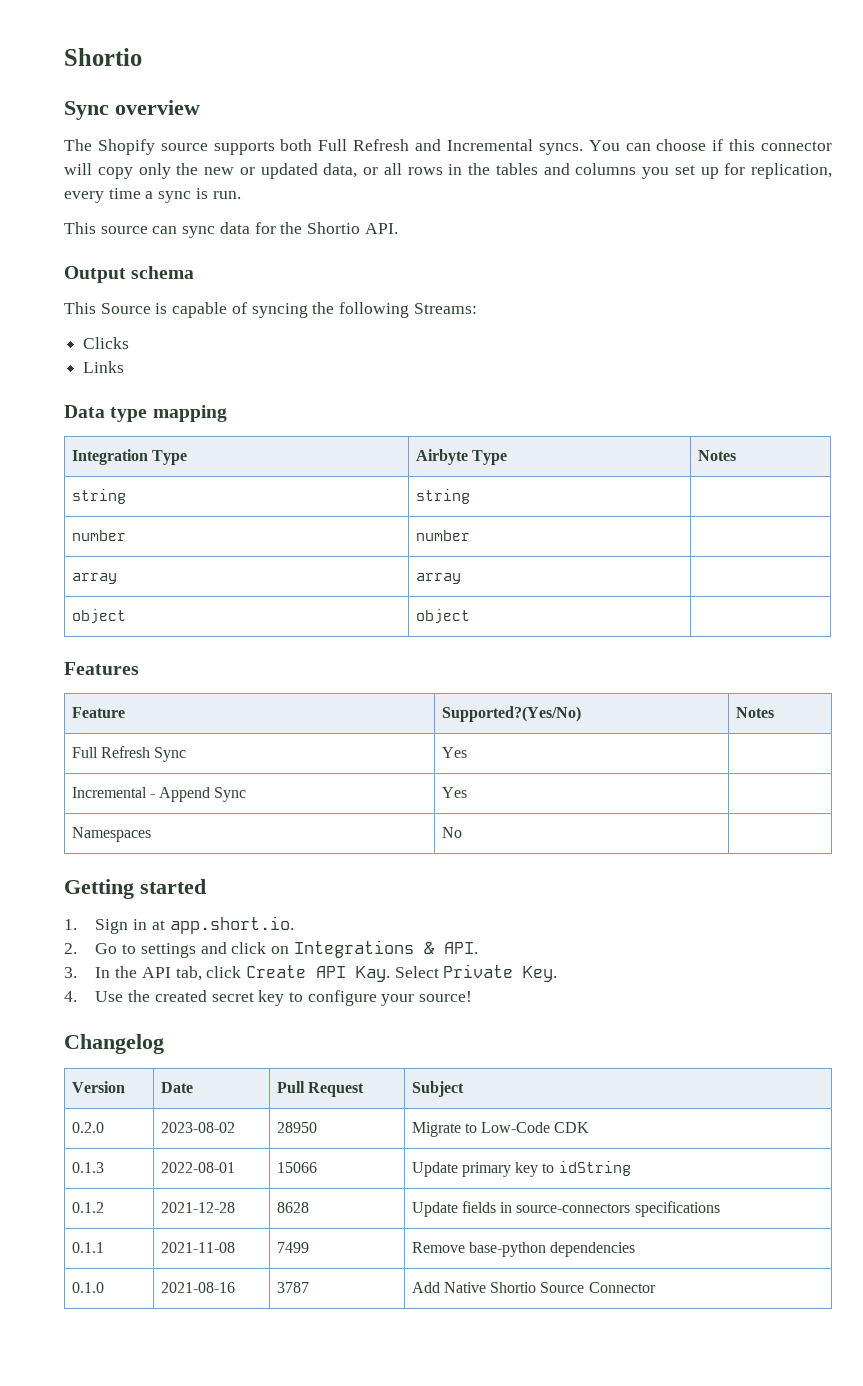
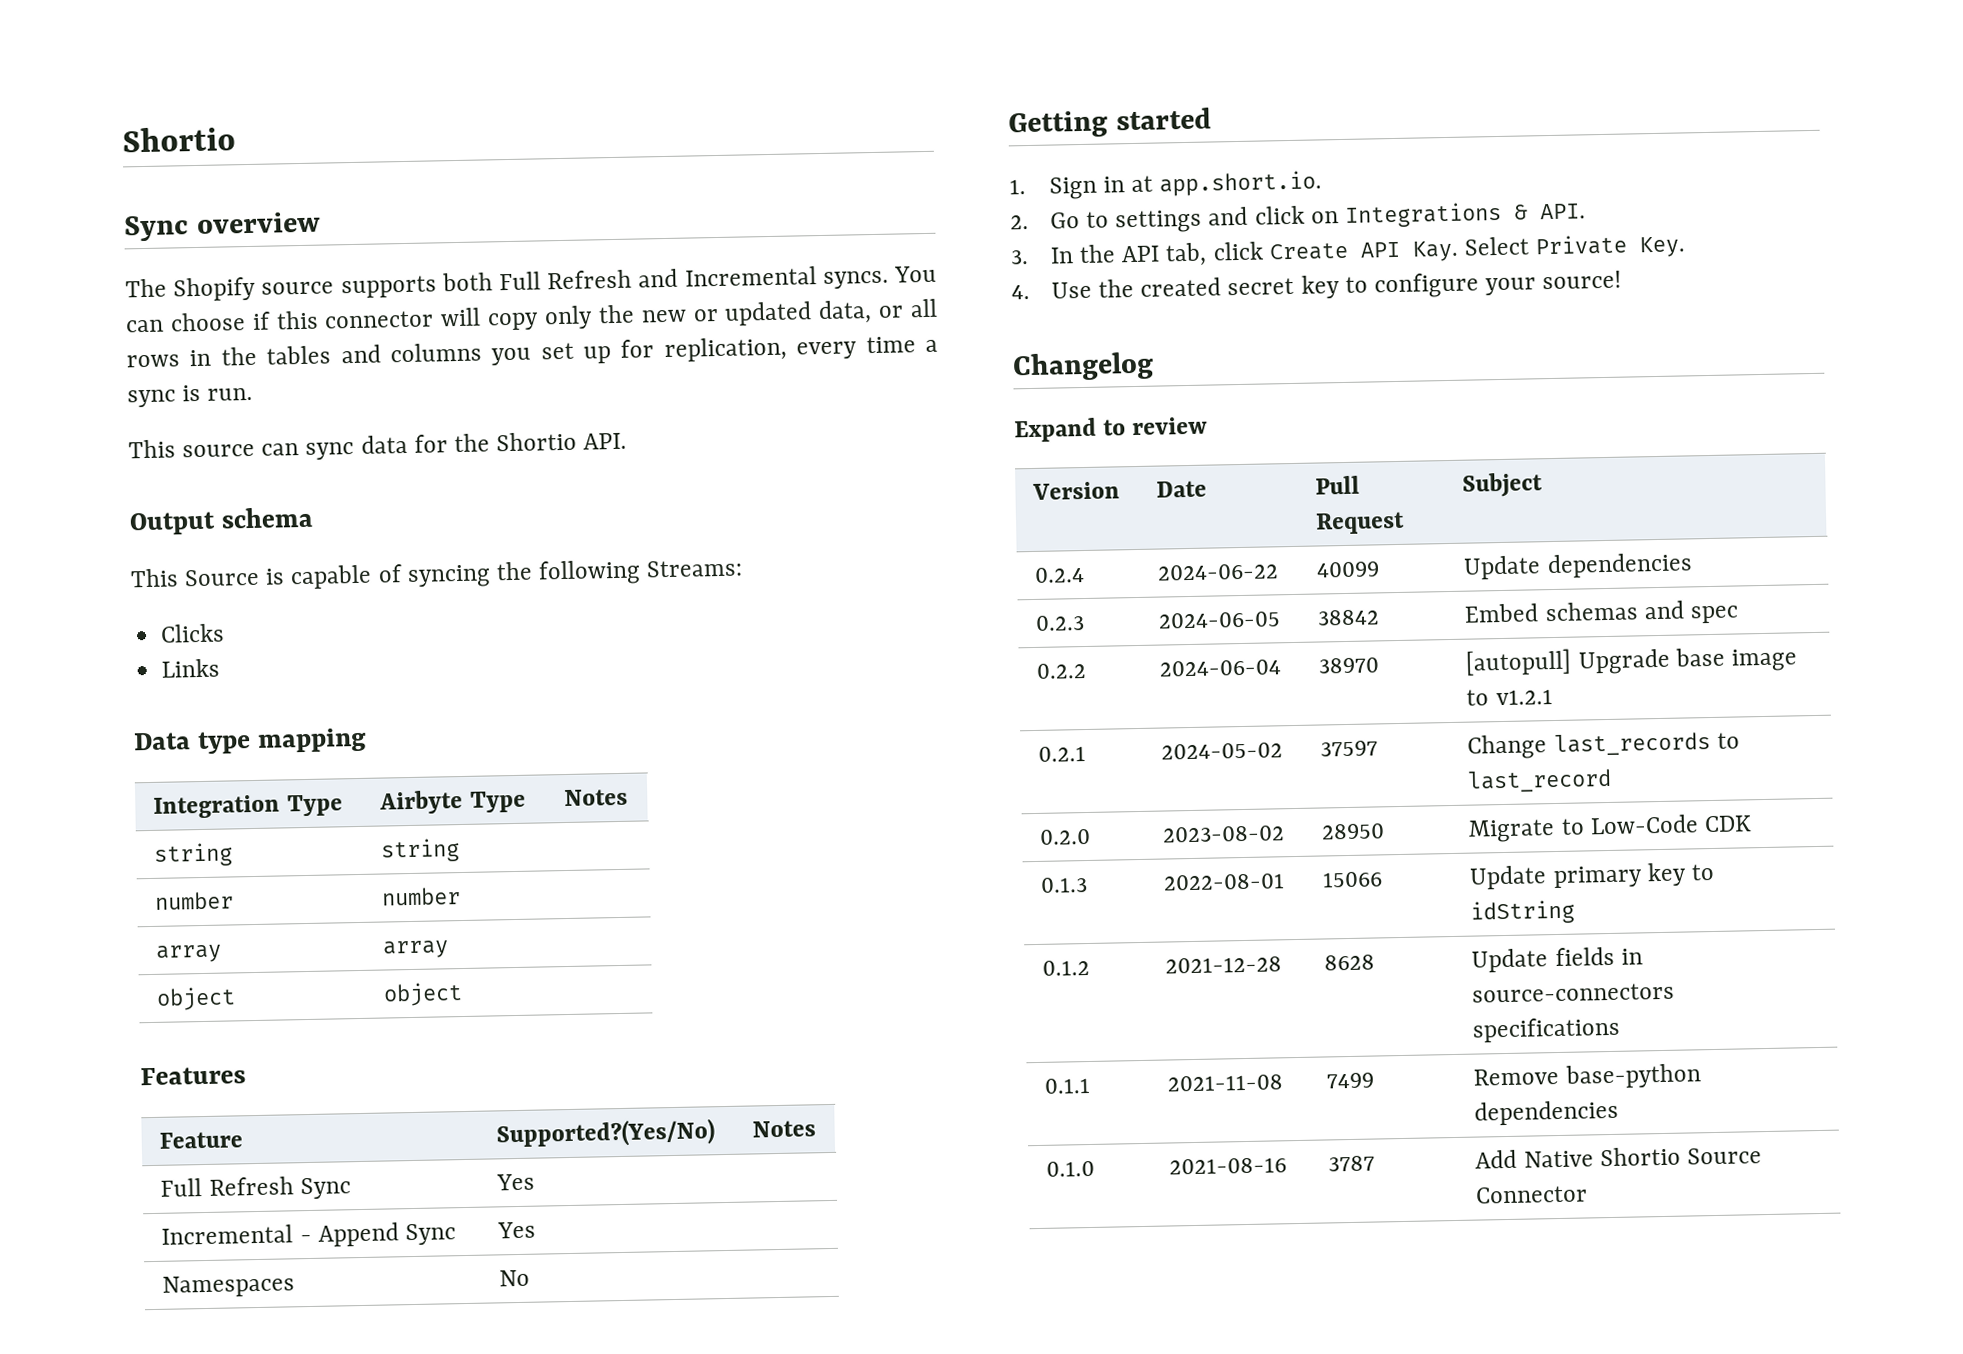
(164, 1044) none -> [1014,416,1209,443] // Expand to review
(464, 1089) none -> [1034,566,1086,583] [1157,563,1280,581] [1316,561,1381,578] [1463,552,1693,580] [1035,615,1086,631] [1158,611,1282,629] [1317,609,1381,626] [1464,600,1739,624] [1036,662,1088,679] [1159,659,1283,677] [1318,657,1380,674] [1465,647,1798,676] [1466,689,1553,706] [1038,745,1087,762] [1161,742,1284,760] [1320,740,1379,757] [1467,732,1740,760] [1467,768,1613,793] // 0.2.4 | 2024-06-22 | 40099 | Update dependencies // 0.2.3 | 2024-06-05 | 38842 | Embed schemas and spec // 0.2.2 | 2024-06-04 | 38970 | [autopull] Upgrade base image to v1.2.1 // 0.2.1 | 2024-05-02 | 37597 | Change last_records to last_record

